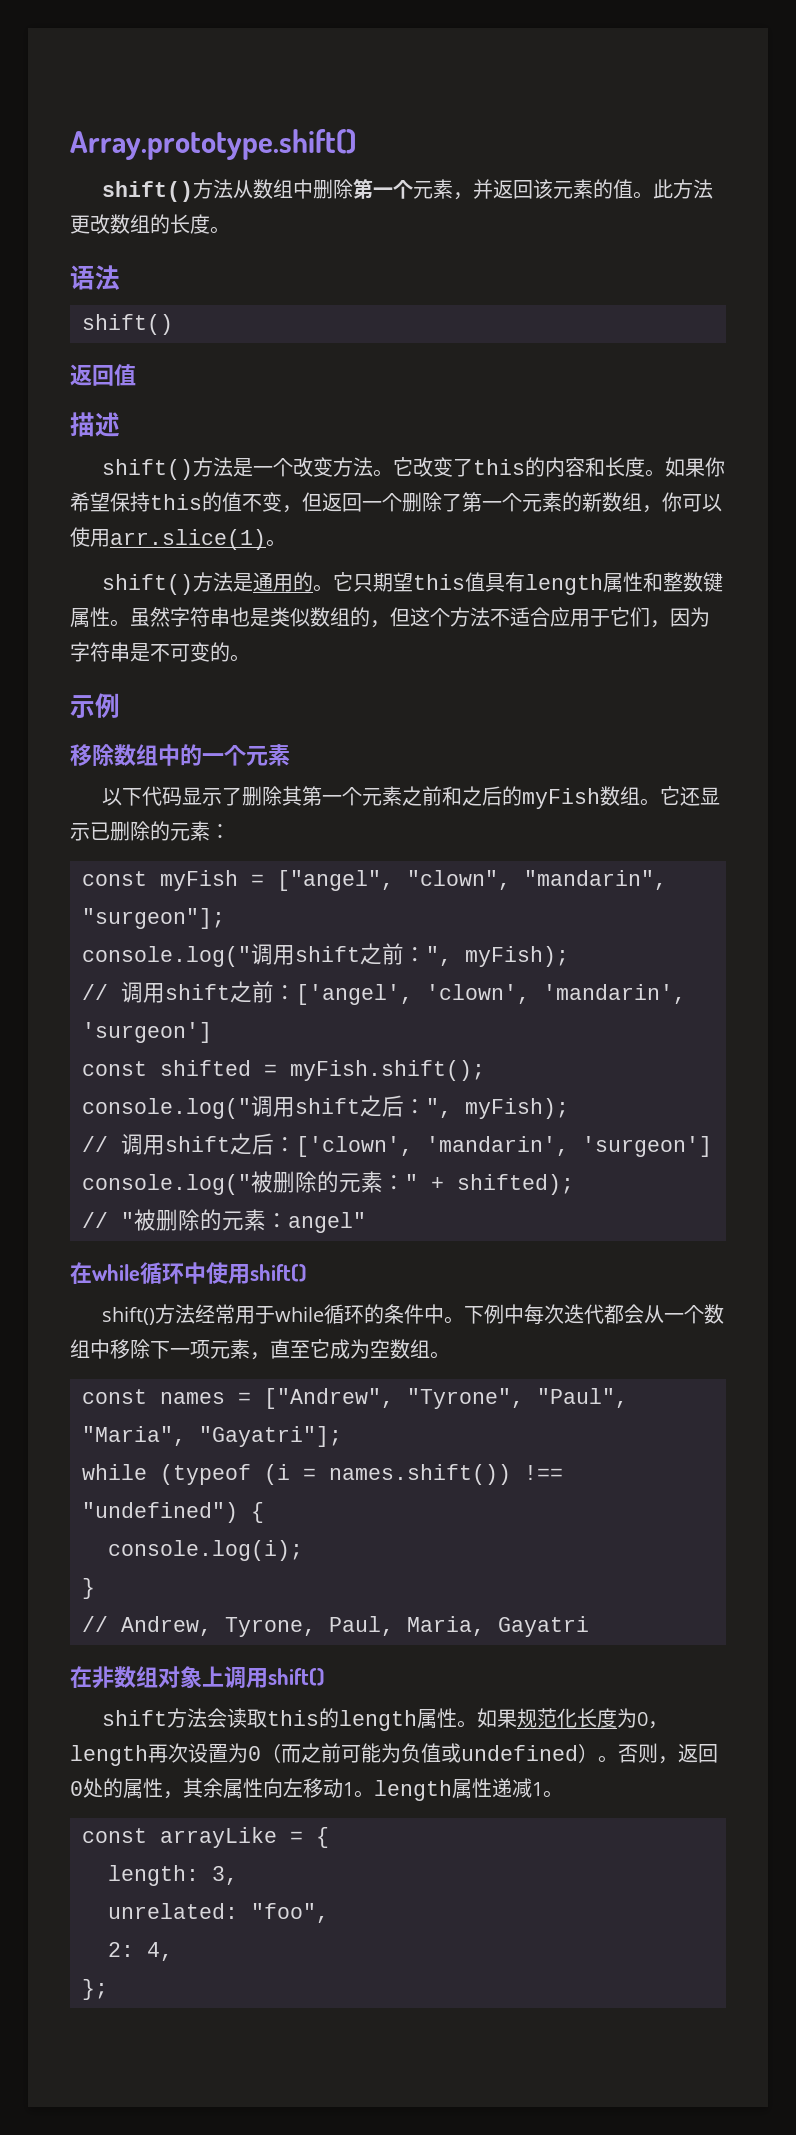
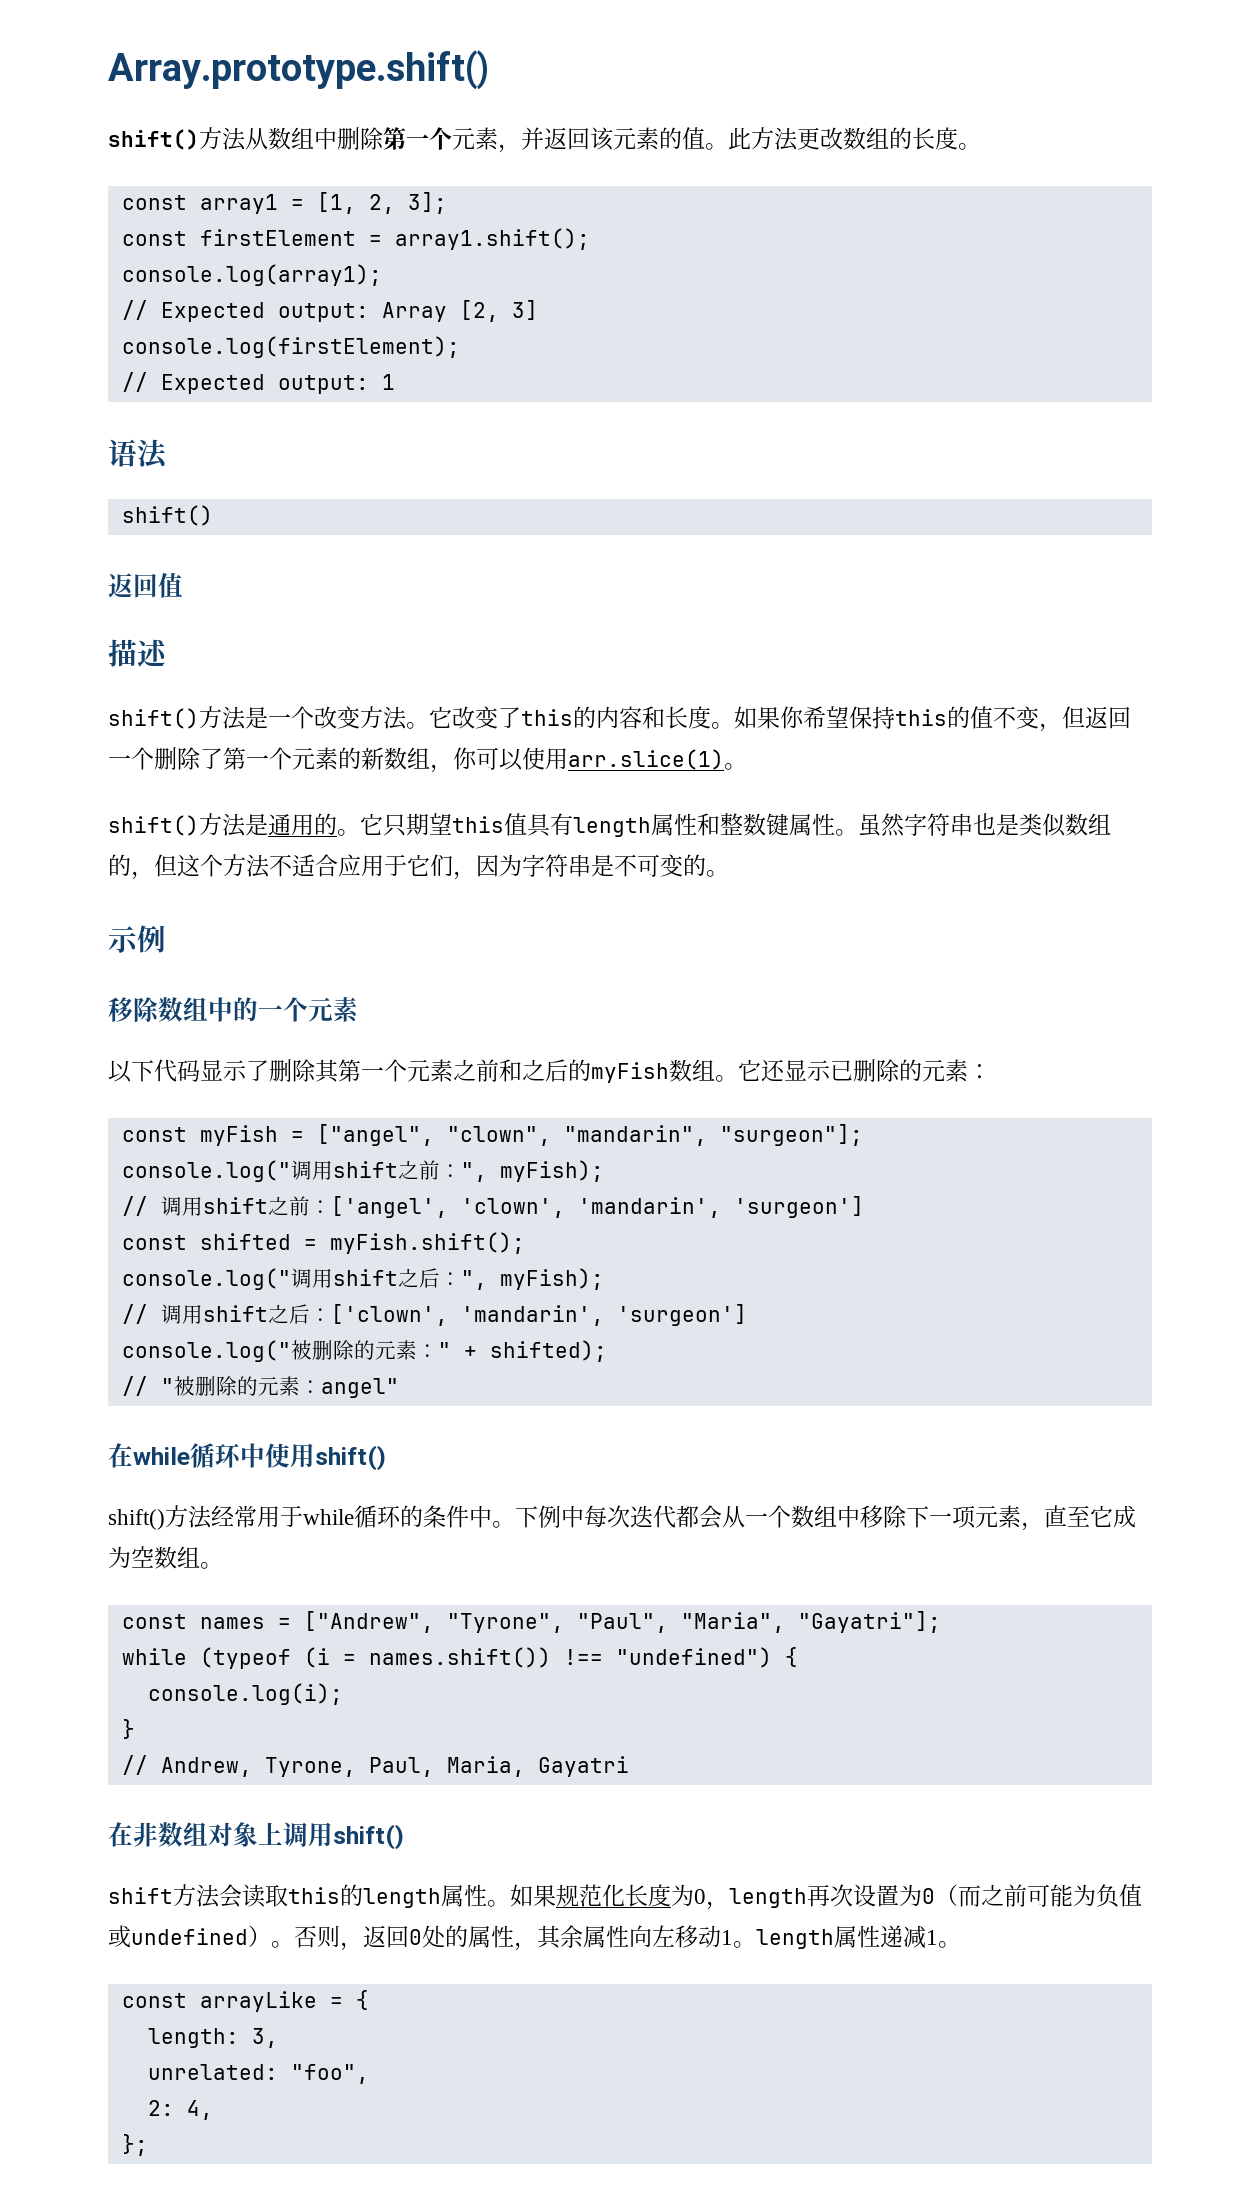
(230, 230) none -> [121,192,447,214] [121,228,590,250] [121,264,382,286] [121,300,538,322] [121,336,460,358] [121,372,395,394] // const array1 = [1, 2, 3]; // const firstElement = array1.shift(); // console.log(array1); // // Expected output: Array [2, 3] // console.log(firstElement); // // Expected output: 1

